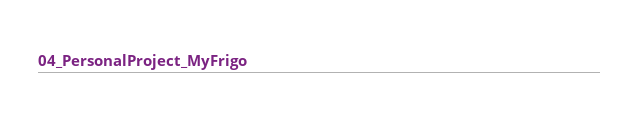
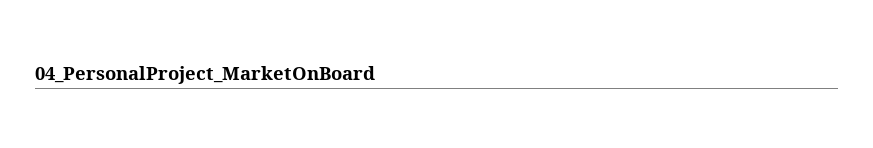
[38,54,247,70] 04_PersonalProject_MyFrigo -> [35,66,375,84] 04_PersonalProject_MarketOnBoard

